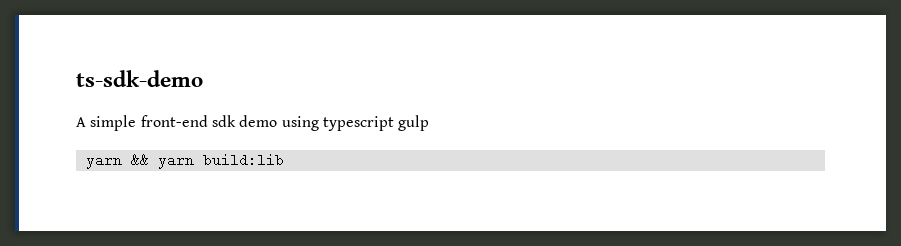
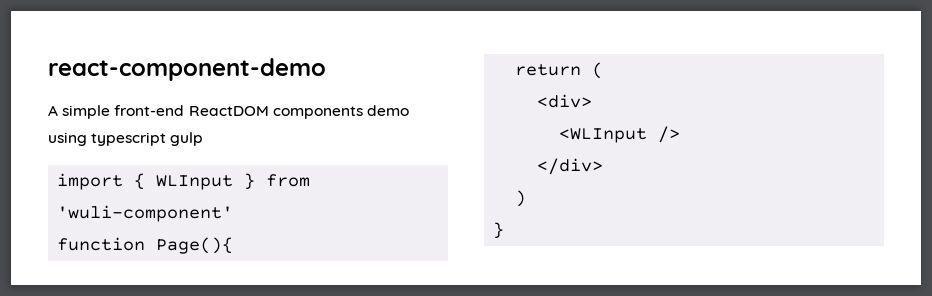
[76,70,203,87] ts-sdk-demo -> [48,58,326,81] react-component-demo
[211,115,236,127] sdk -> [188,106,363,119] ReactDOM components
[85,153,284,169] yarn && yarn build:lib -> [57,173,311,190] [57,205,234,222] [57,237,234,254] [515,62,604,79] [537,94,593,108] [559,126,681,143] [537,158,604,175] [515,190,527,207] [493,222,505,239] import { WLInput } from 'wuli-component' // function Page(){ // return ( // <div> // <WLInput /> // </div> // ) // }

